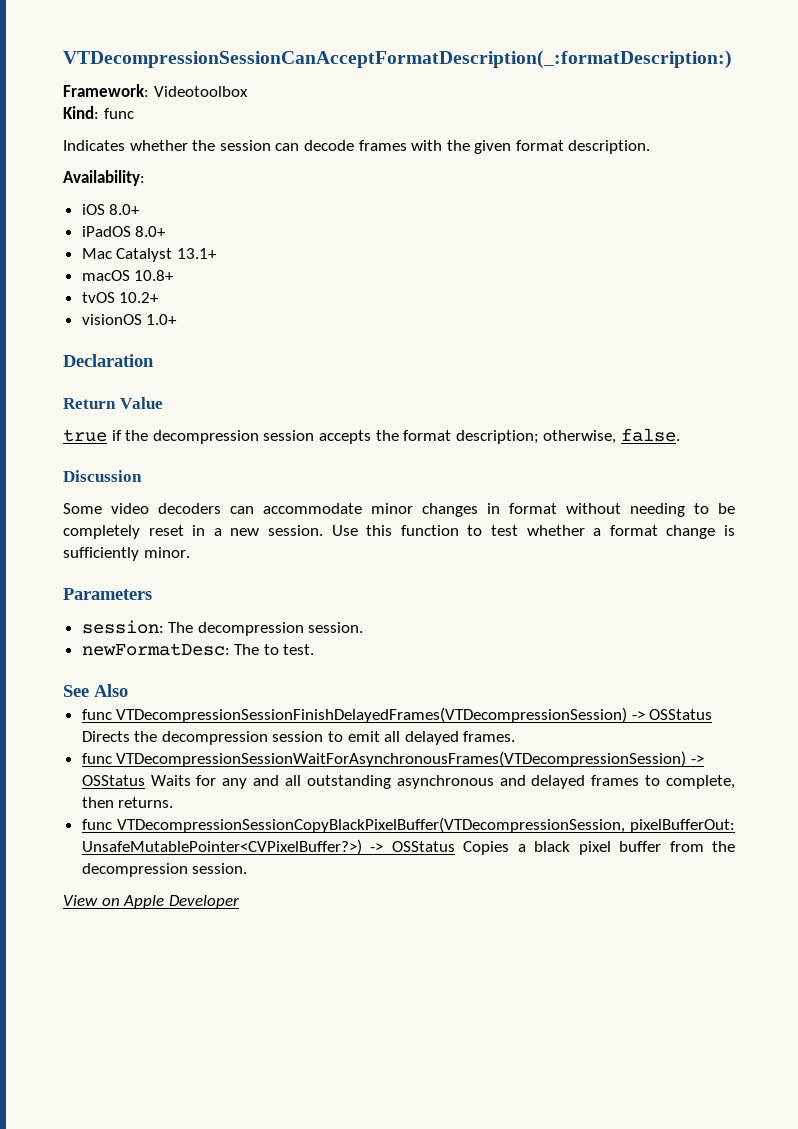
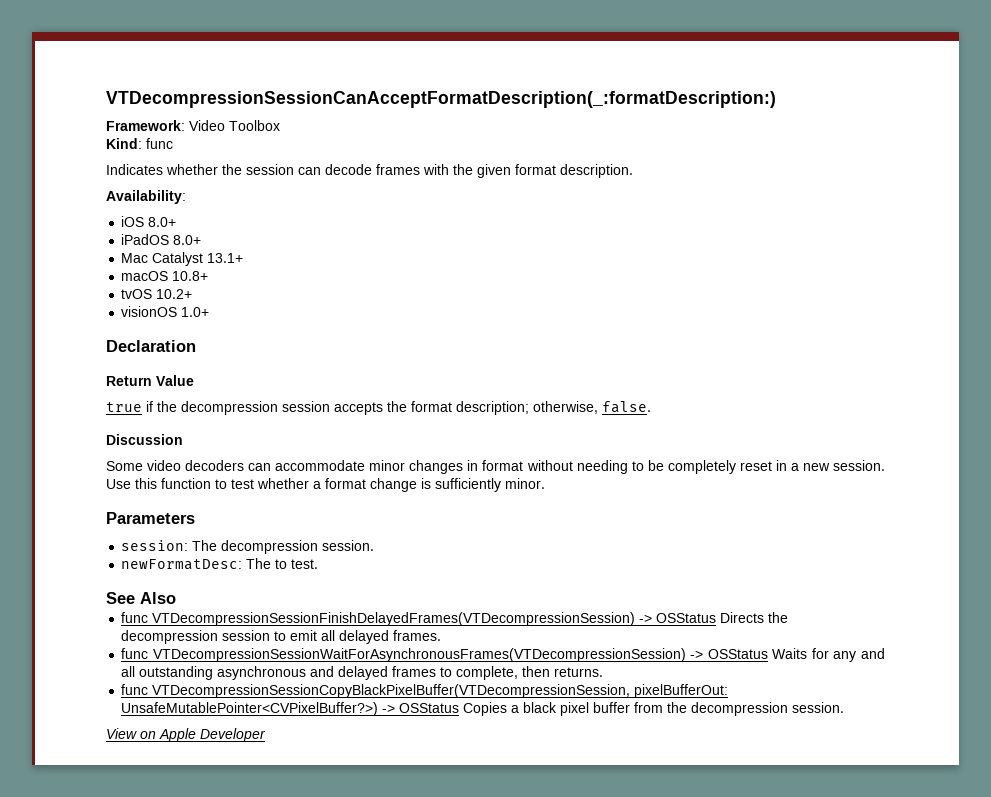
[153,86,248,97] Videotoolbox -> [189,120,280,131] Video Toolbox

